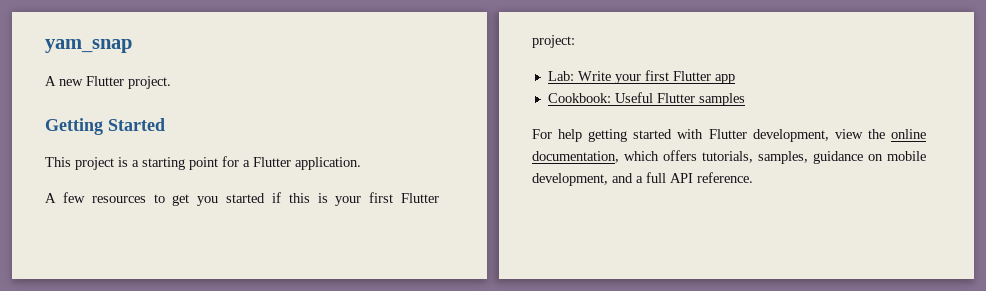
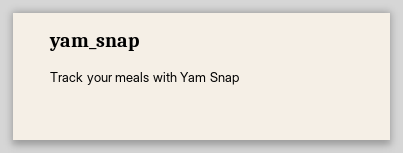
[45,76,171,89] [45,118,165,135] [45,156,361,170] [45,192,439,206] [532,35,575,48] [547,70,735,84] [547,92,745,106] [532,129,926,142] [532,150,926,164] [532,172,753,186] A new Flutter project. // Getting Started // This project is a starting point for a Flutter application. // A few resources to get you started if this is your first Flutter project: // Lab: Write your first Flutter app // Cookbook: Useful Flutter samples // For help getting started with Flutter development, view the online documentation, which offers tutorials, samples, guidance on mobile development, and a full API reference. -> [50,72,239,85] Track your meals with Yam Snap

